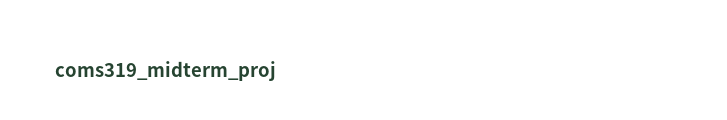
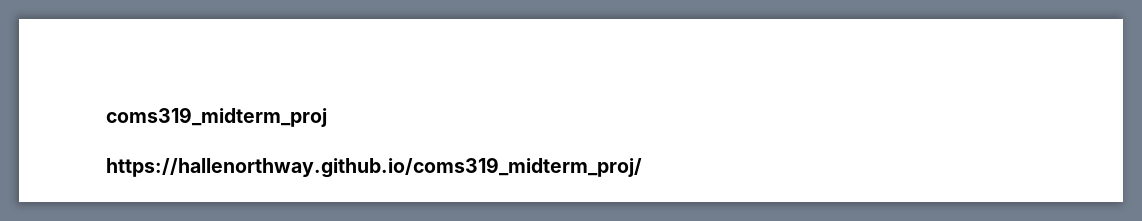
(276, 71) none -> [106,157,642,178] // https://hallenorthway.github.io/coms319_midterm_proj/

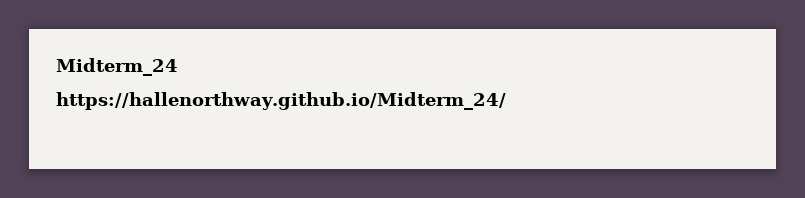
[106,107,327,127] [106,157,642,178] coms319_midterm_proj // https://hallenorthway.github.io/coms319_midterm_proj/ -> [56,58,178,76] [56,92,506,110] Midterm_24 // https://hallenorthway.github.io/Midterm_24/

